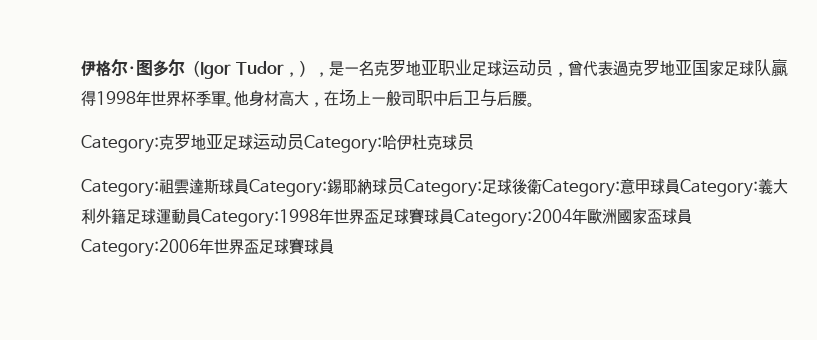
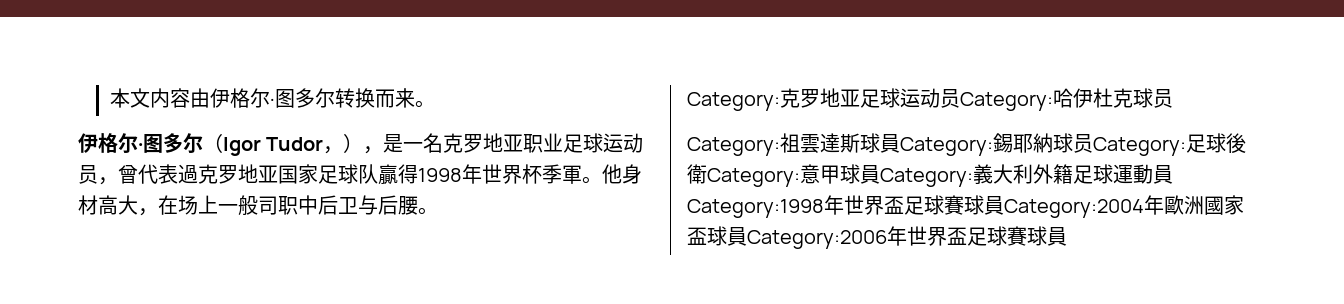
(81, 68) none -> [110,88,436,108] 本文内容由伊格尔·图多尔转换而来。 //

